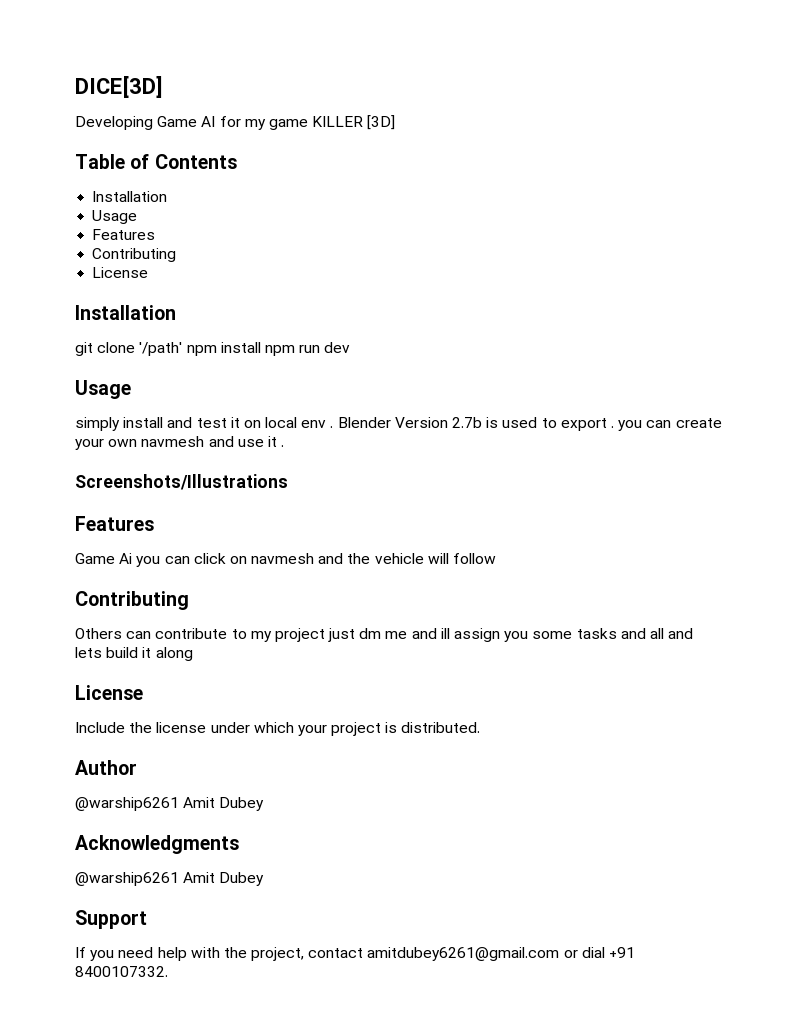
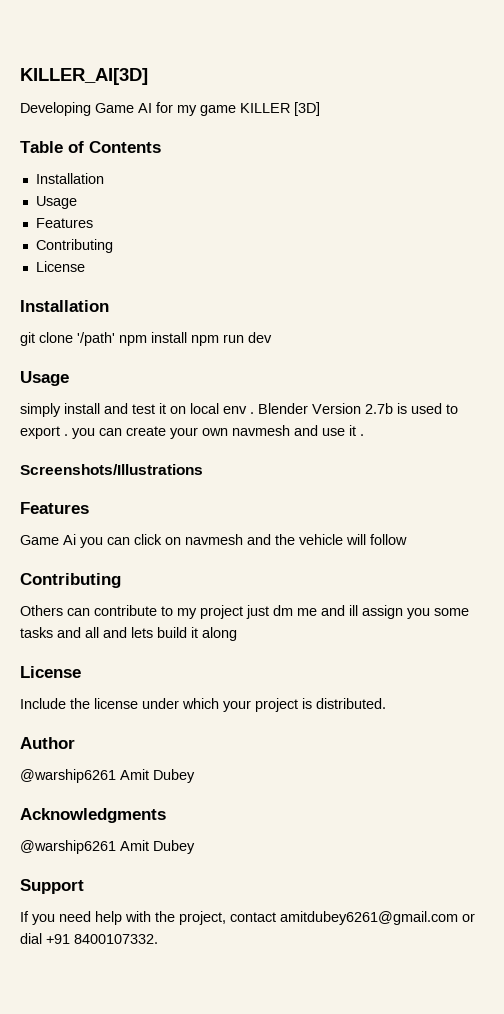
[75,76,163,98] DICE[3D] -> [20,68,148,85] KILLER_AI[3D]

